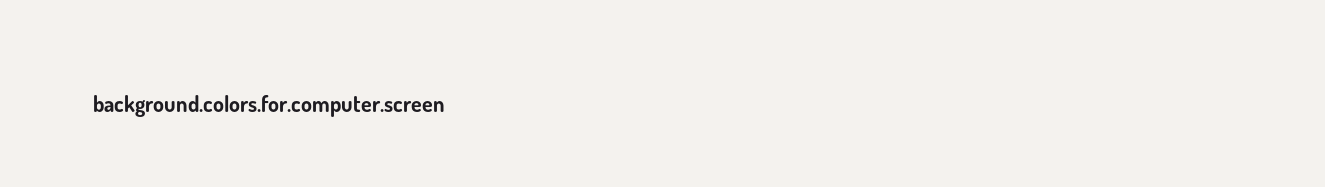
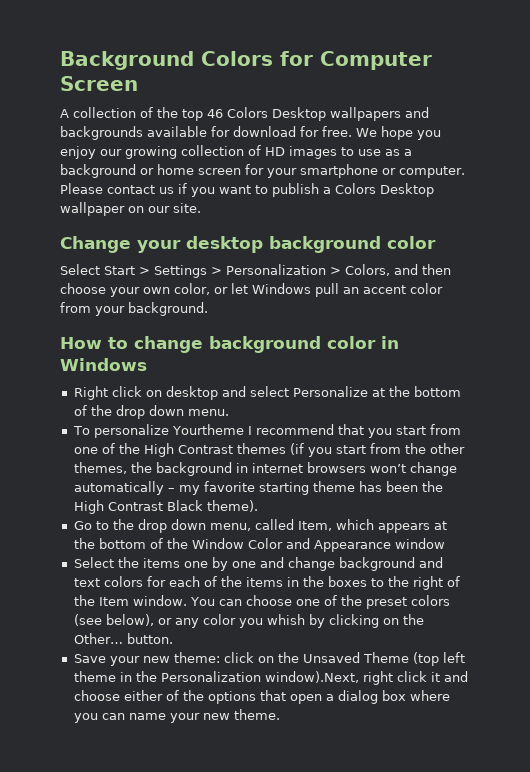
[93,95,445,117] background.colors.for.computer.screen -> [60,51,432,70] [60,76,138,91] [60,107,429,121] [60,126,441,140] [60,145,412,159] [60,164,465,178] [60,183,434,197] [60,202,201,216] [60,236,436,253] [60,264,451,278] [60,283,443,297] [60,302,208,316] [60,336,399,353] [60,358,147,371] [73,386,461,400] [73,405,229,419] [72,424,461,438] [73,443,465,457] [73,462,457,476] [73,481,443,495] [73,500,258,514] [73,519,447,533] [73,538,445,552] [73,557,443,571] [73,576,460,590] [73,595,450,609] [73,614,424,628] [73,633,173,644] [73,652,465,666] [73,671,468,685] [73,690,450,704] [73,709,280,723] Background Colors for Computer Screen // A collection of the top 46 Colors Desktop wallpapers and backgrounds available for download for free. We hope you enjoy our growing collection of HD images to use as a background or home screen for your smartphone or computer. Please contact us if you want to publish a Colors Desktop wallpaper on our site. // Change your desktop background color // Select Start > Settings > Personalization > Colors, and then choose your own color, or let Windows pull an accent color from your background. // How to change background color in Windows // Right click on desktop and select Personalize at the bottom of the drop down menu. // To personalize Yourtheme I recommend that you start from one of the High Contrast themes (if you start from the other themes, the background in internet browsers won’t change automatically – my favorite starting theme has been the High Contrast Black theme). // Go to the drop down menu, called Item, which appears at the bottom of the Window Color and Appearance window // Select the items one by one and change background and text colors for each of the items in the boxes to the right of the Item window. You can choose one of the preset colors (see below), or any color you whish by clicking on the Other… button. // Save your new theme: click on the Unsaved Theme (top left theme in the Personalization window).Next, right click it and choose either of the options that open a dialog box where you can name your new theme.

